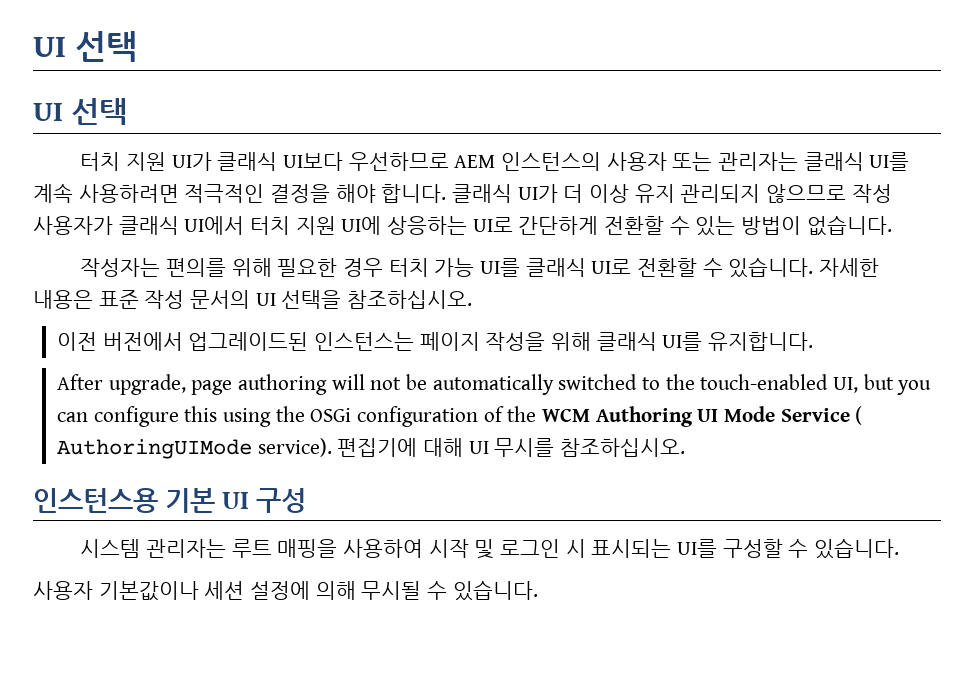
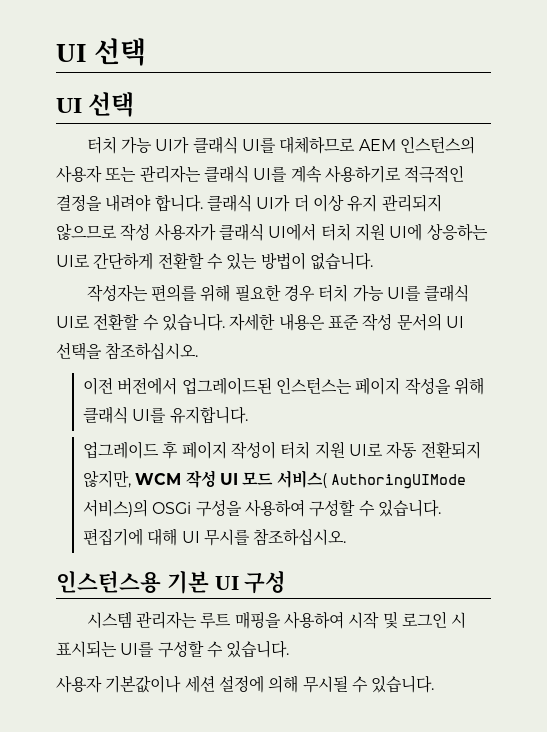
[125,152,166,171] 지원 -> [121,136,153,154] 가능
[282,152,449,171] UI보다 우선하므로 -> [242,136,356,154] UI를 대체하므로
[78,184,179,203] 사용하려면 -> [324,165,401,183] 사용하기로
[335,184,376,203] 해야 -> [105,194,152,212] 내려야
[57,374,932,395] [57,406,863,427] [57,438,332,459] After upgrade, page authoring will not be automatically switched to the touch-enabled UI, but you can configure this using the OSGi configuration of the WCM Authoring UI Mode Service ( AuthoringUIMode service). -> [83,441,481,459] [83,470,467,489] [83,499,442,517] 업그레이드 후 페이지 작성이 터치 지원 UI로 자동 전환되지 않지만, WCM 작성 UI 모드 서비스( AuthoringUIMode 서비스)의 OSGi 구성을 사용하여 구성할 수 있습니다.

